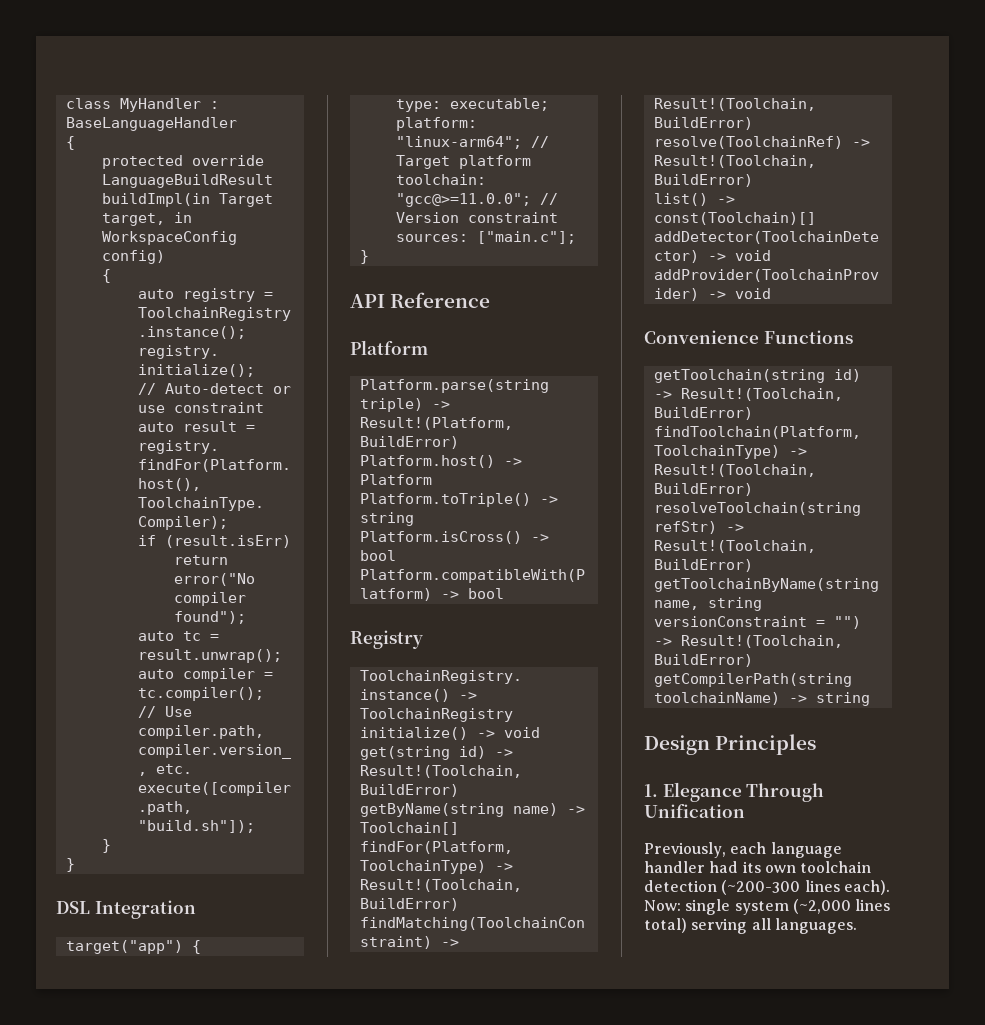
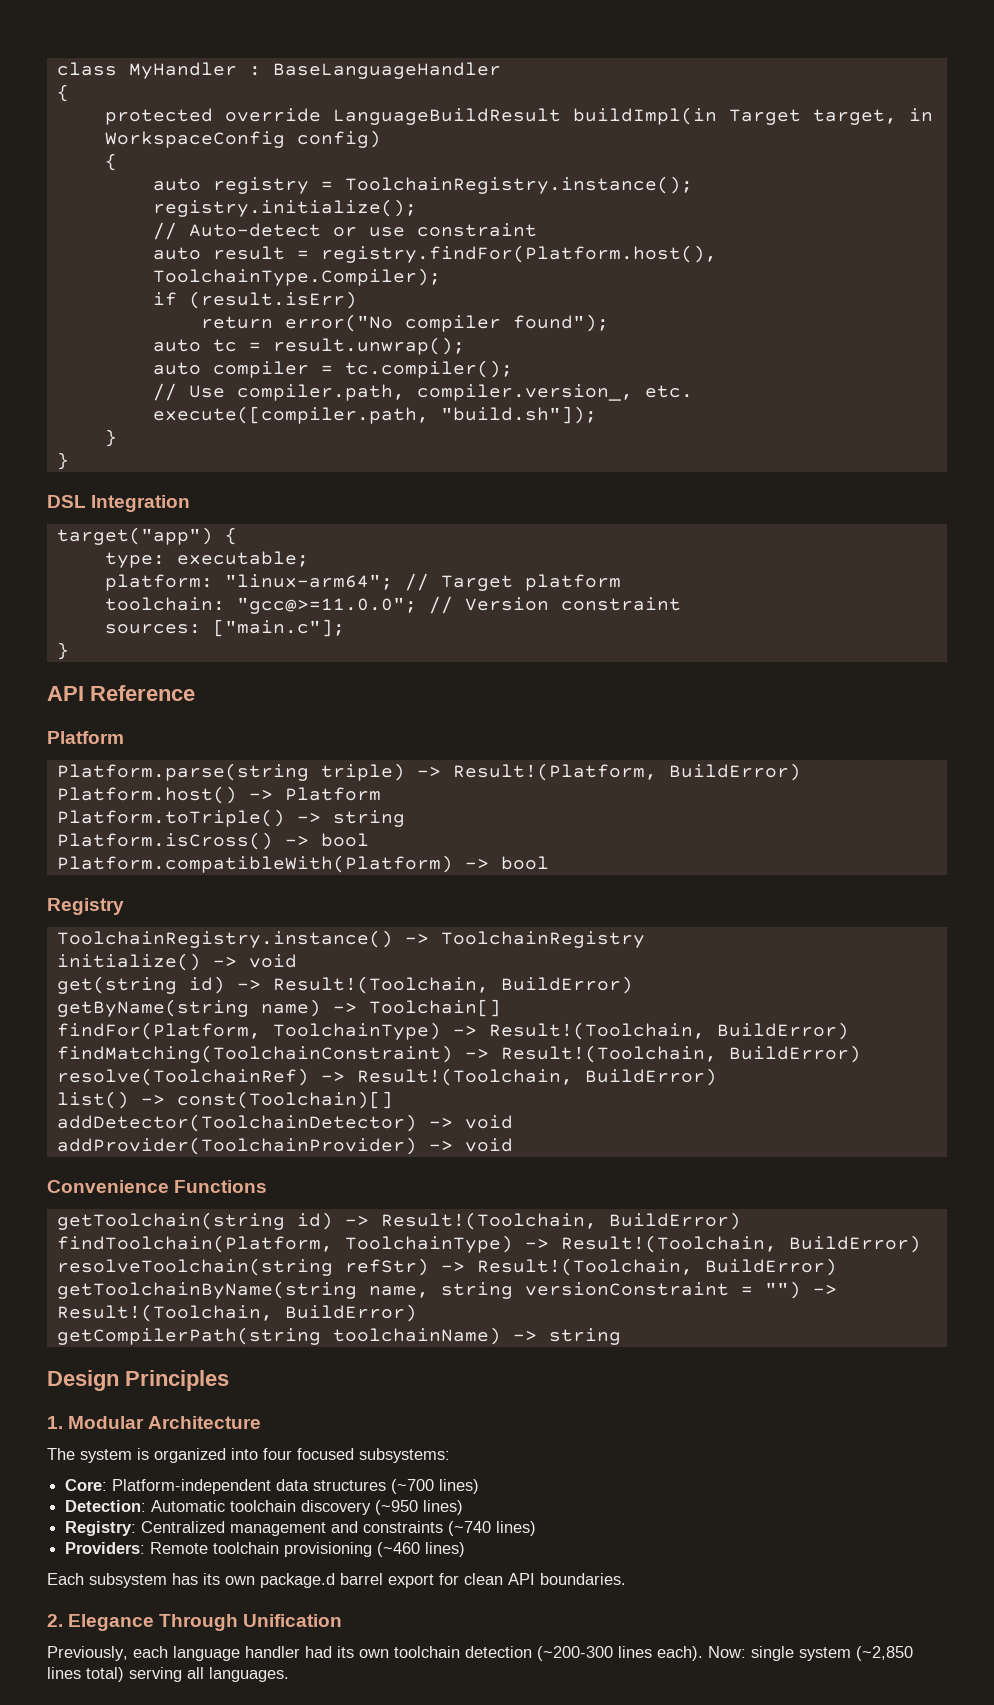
(658, 790) none -> [68,1416,262,1429] [47,1448,450,1463] [65,1479,480,1494] [65,1500,464,1515] [65,1521,537,1536] [65,1542,466,1557] [47,1573,626,1588] [47,1614,63,1627] Modular Architecture // The system is organized into four focused subsystems: // Core: Platform-independent data structures (~700 lines) // Detection: Automatic toolchain discovery (~950 lines) // Registry: Centralized management and constraints (~740 lines) // Providers: Remote toolchain provisioning (~460 lines) // Each subsystem has its own package.d barrel export for clean API boundaries. // 2.
[792,899,851,914] (~2,000 -> [856,1646,913,1661] (~2,850

